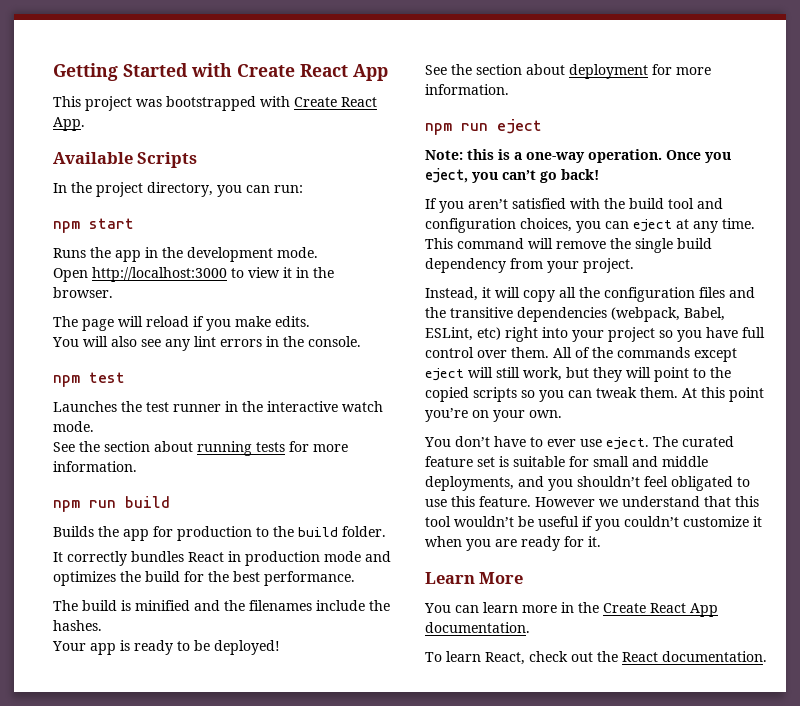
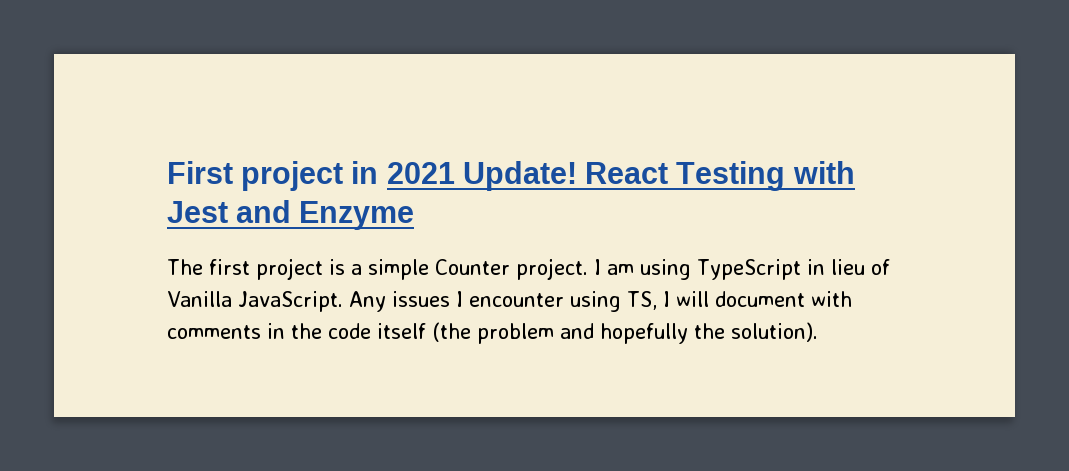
[53,63,388,81] [53,96,377,111] [53,117,85,131] [53,152,198,168] [53,182,303,197] [53,218,134,233] [53,247,318,262] [53,267,334,282] [53,287,113,298] [53,316,310,331] [52,336,361,351] [53,372,125,387] [53,401,383,412] [53,421,94,432] [53,441,348,456] [53,461,137,472] [53,496,170,512] [53,526,386,541] [53,551,391,566] [53,571,355,586] [53,600,390,611] [53,620,102,631] [52,640,280,655] [425,64,711,79] [425,84,509,95] [425,119,542,135] [425,149,731,163] [425,168,599,183] [425,198,723,213] [425,218,755,233] [425,238,712,253] [425,258,634,273] [425,287,755,302] [425,307,725,322] [425,327,765,342] [425,347,737,362] [425,367,731,382] [425,387,764,402] [425,408,562,422] [424,436,734,450] [425,456,708,467] [425,476,750,491] [425,496,759,507] [425,516,762,531] [425,536,601,551] [425,572,524,584] [424,602,718,617] [425,622,530,633] [425,651,767,665] Getting Started with Create React App // This project was bootstrapped with Create React App. // Available Scripts // In the project directory, you can run: // npm start // Runs the app in the development mode. // Open http://localhost:3000 to view it in the browser. // The page will reload if you make edits. // You will also see any lint errors in the console. // npm test // Launches the test runner in the interactive watch mode. // See the section about running tests for more information. // npm run build // Builds the app for production to the build folder. // It correctly bundles React in production mode and optimizes the build for the best performance. // The build is minified and the filenames include the hashes. // Your app is ready to be deployed! // See the section about deployment for more information. // npm run eject // Note: this is a one-way operation. Once you eject, you can’t go back! // If you aren’t satisfied with the build tool and configuration choices, you can eject at any time. This command will remove the single build dependency from your project. // Instead, it will copy all the configuration files and the transitive dependencies (webpack, Babel, ESLint, etc) right into your project so you have full control over them. All of the commands except eject will still work, but they will point to the copied scripts so you can tweak them. At this point you’re on your own. // You don’t have to ever use eject. The curated feature set is suitable for small and middle deployments, and you shouldn’t feel obligated to use this feature. However we understand that this tool wouldn’t be useful if you couldn’t customize it when you are ready for it. // Learn More // You can learn more in the Create React App documentation. // To learn React, check out the React documentation. -> [167,161,855,191] [167,200,415,230] [167,258,890,280] [167,291,852,312] [167,322,818,344] First project in 2021 Update! React Testing with Jest and Enzyme // The first project is a simple Counter project. I am using TypeScript in lieu of Vanilla JavaScript. Any issues I encounter using TS, I will document with comments in the code itself (the problem and hopefully the solution).

